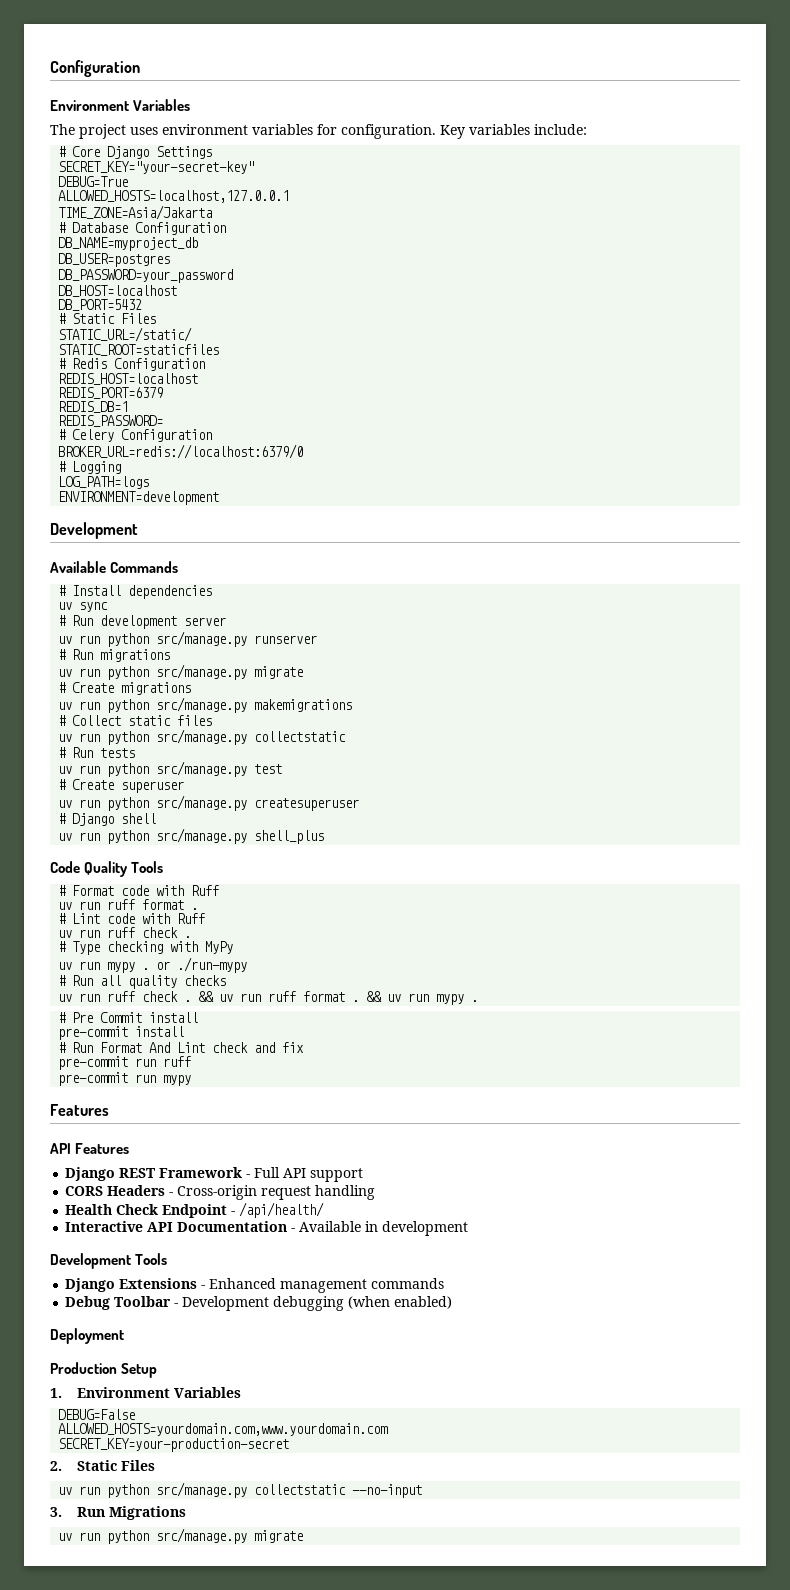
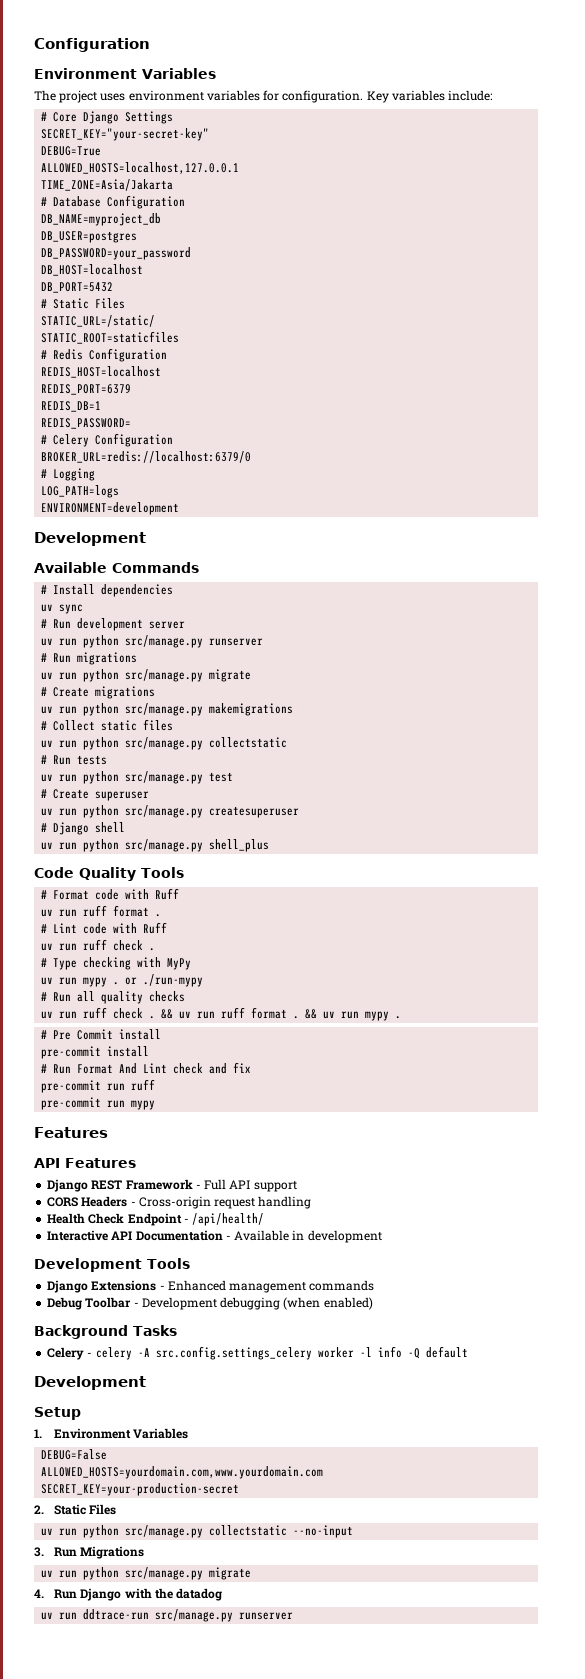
[50,1328,124,1344] [50,1362,117,1374] Deployment // Production -> [34,1325,177,1339] [47,1346,468,1360] [34,1376,146,1390] Background Tasks // Celery - celery -A src.config.settings_celery worker -l info -Q default // Development //
(304, 1536) none -> [34,1588,223,1601] [41,1609,294,1622] // 4. Run Django with the datadog // uv run ddtrace-run src/manage.py runserver

